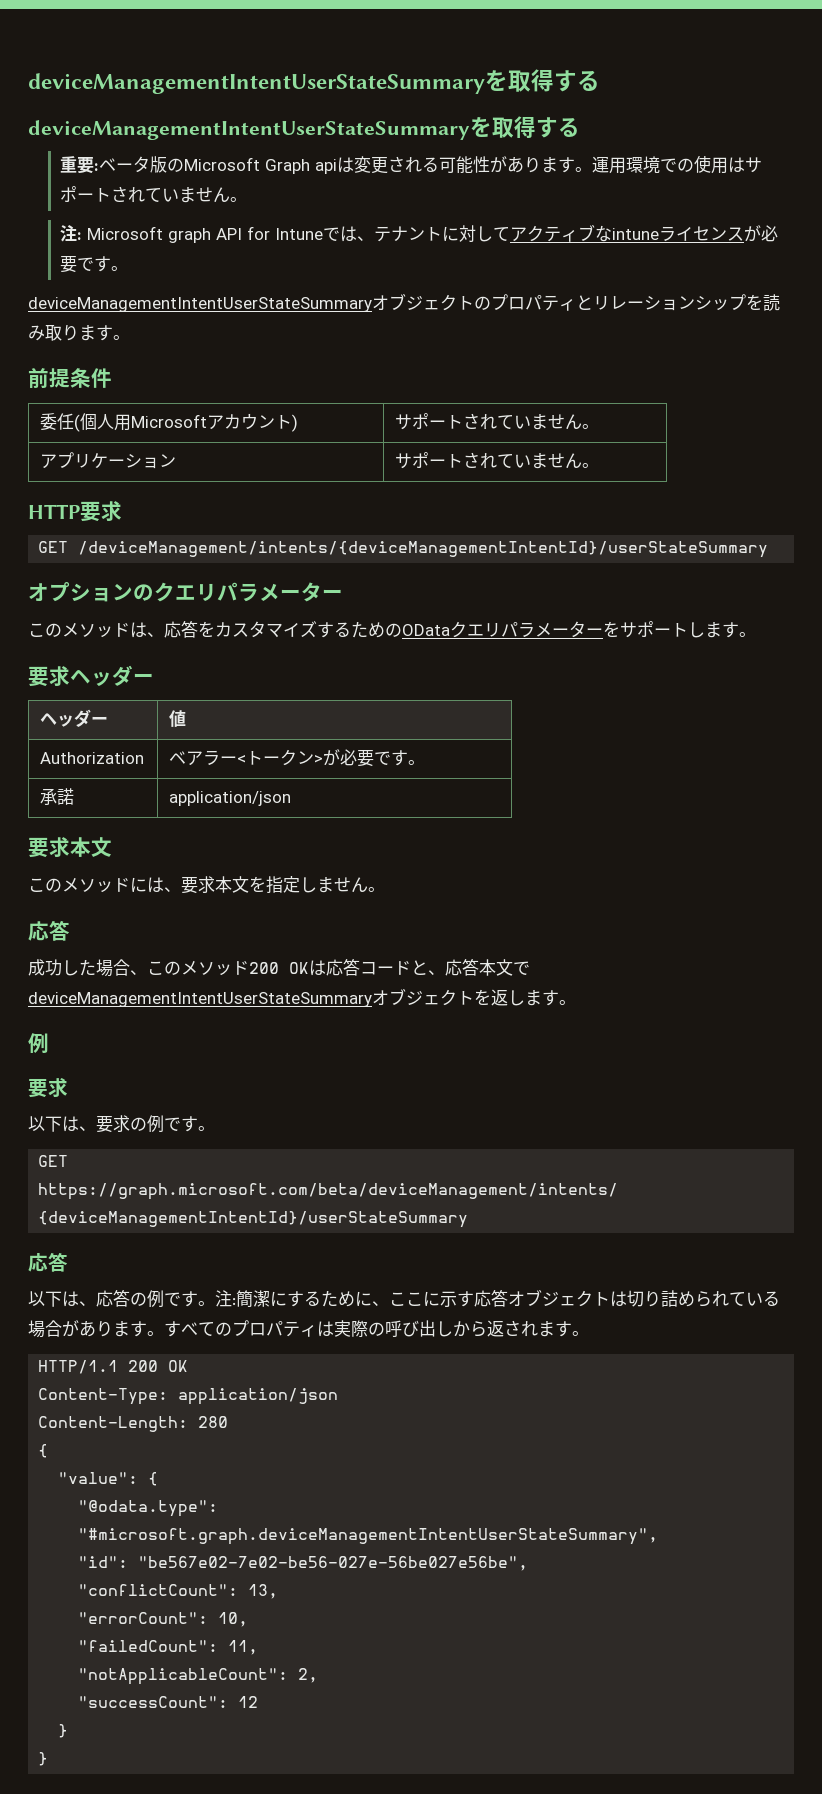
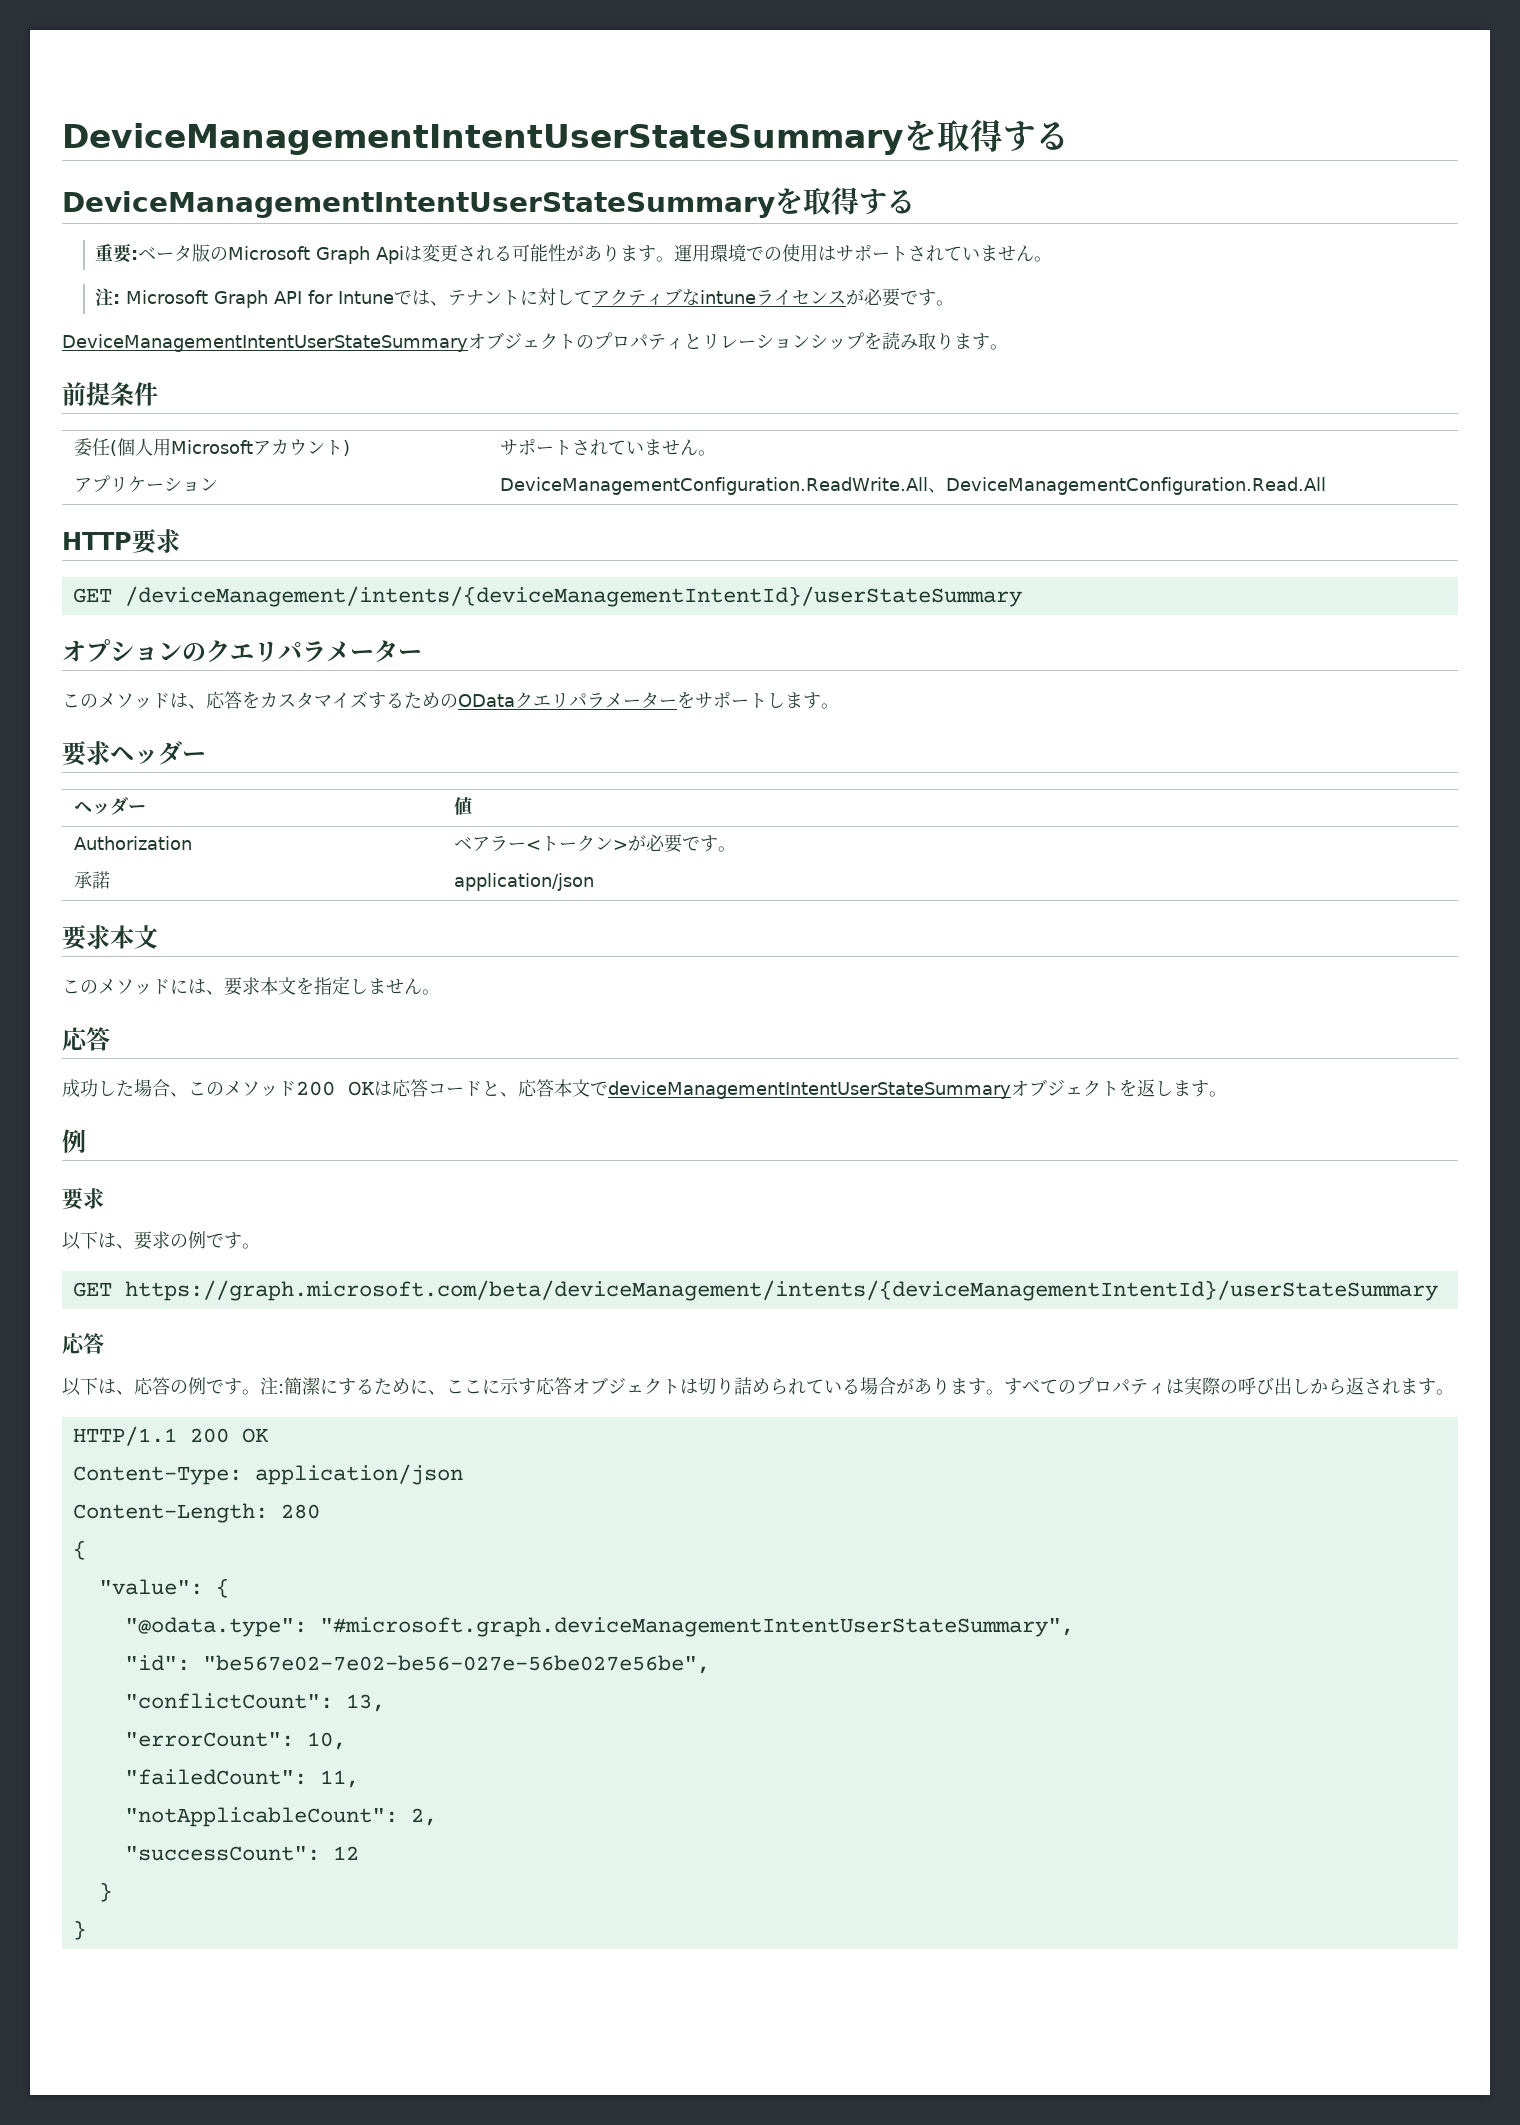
[28,69,600,94] [28,120,470,140] deviceManagementIntentUserStateSummaryを取得する // deviceManagementIntentUserStateSummary -> [62,119,1069,155] [62,191,775,218] DeviceManagementIntentUserStateSummaryを取得する // DeviceManagementIntentUserStateSummary
[314,159,337,174] api -> [376,246,405,264] Api
[167,228,211,243] graph -> [214,290,269,308] Graph
[28,297,372,312] deviceManagementIntentUserStateSummary -> [62,334,468,352] DeviceManagementIntentUserStateSummary
[395,452,600,469] サポートされていません。 -> [500,477,1327,495] DeviceManagementConfiguration.ReadWrite.All、DeviceManagementConfiguration.Read.All

